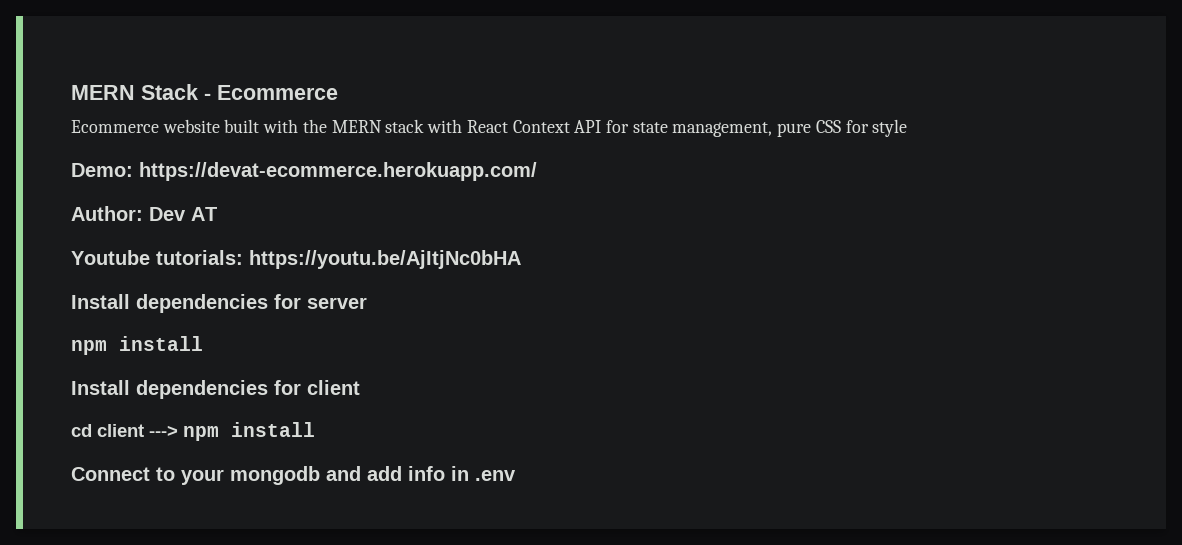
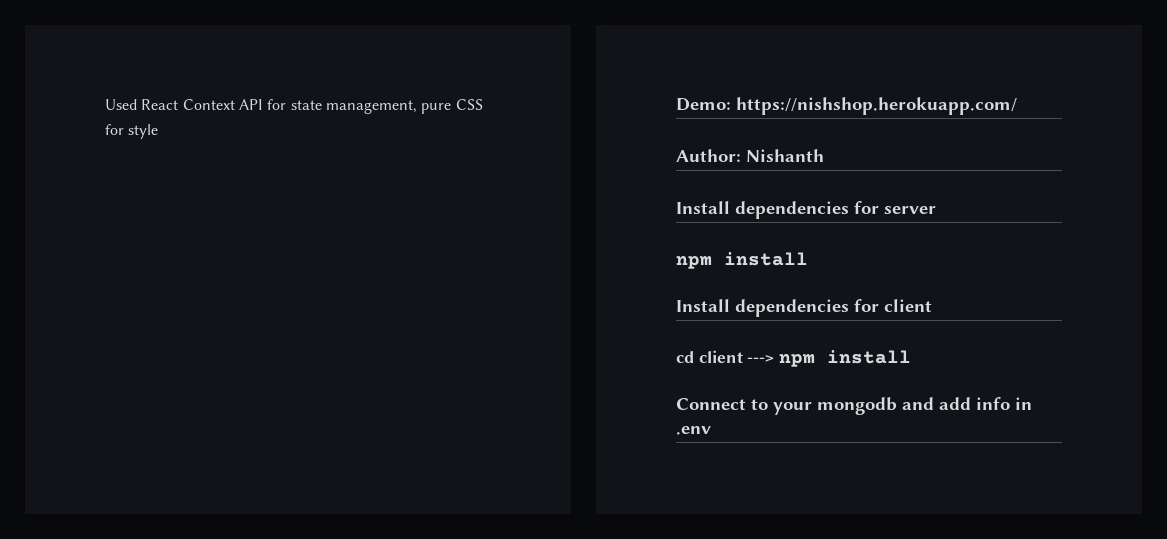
[71,84,338,100] [71,119,463,133] MERN Stack - Ecommerce // Ecommerce website built with the MERN stack with -> [105,99,137,110] Used
[139,162,537,181] https://devat-ecommerce.herokuapp.com/ -> [736,97,1017,115] https://nishshop.herokuapp.com/
[149,207,217,221] [71,250,521,269] Dev AT // Youtube tutorials: https://youtu.be/AjItjNc0bHA -> [746,149,824,162] Nishanth

